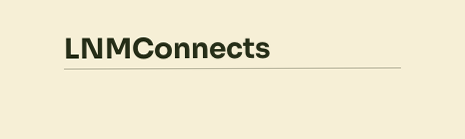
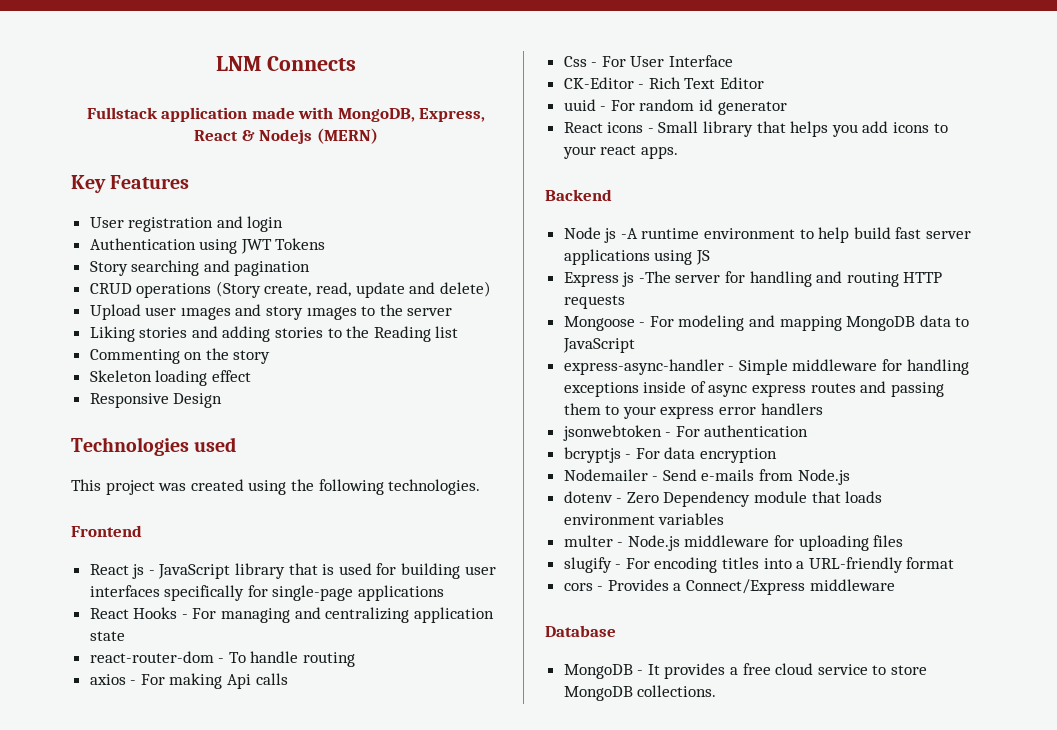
[63,35,271,60] LNMConnects -> [215,56,357,71] [86,107,486,122] [194,128,378,144] [71,175,190,193] [89,216,284,232] [89,238,326,254] [89,260,311,276] [89,281,491,298] [89,304,453,320] [89,326,459,342] [89,348,271,364] [89,370,251,386] [89,393,223,408] [71,437,237,456] [71,479,481,495] [71,525,142,537] [89,563,496,579] [89,585,445,601] [89,607,494,623] [89,631,125,641] [89,651,356,667] [89,673,288,689] [563,55,734,67] [563,77,765,89] [563,99,787,115] [563,121,948,137] [562,145,678,159] [545,189,612,201] [563,227,972,243] [563,249,710,265] [563,271,943,287] [563,295,625,309] [563,315,970,331] [562,338,635,353] [563,359,969,375] [563,381,944,397] [563,403,823,419] [562,425,809,441] [563,447,778,463] [563,469,850,485] [563,491,883,507] [563,513,725,525] [563,535,904,551] [563,557,955,573] [563,579,895,595] [545,625,616,637] [563,663,928,679] [563,685,717,701] LNM Connects // Fullstack application made with MongoDB, Express, React & Nodejs (MERN) // Key Features // User registration and login // Authentication using JWT Tokens // Story searching and pagination // CRUD operations (Story create, read, update and delete) // Upload user ımages and story ımages to the server // Liking stories and adding stories to the Reading list // Commenting on the story // Skeleton loading effect // Responsive Design // Technologies used // This project was created using the following technologies. // Frontend // React js - JavaScript library that is used for building user interfaces specifically for single-page applications // React Hooks - For managing and centralizing application state // react-router-dom - To handle routing // axios - For making Api calls // Css - For User Interface // CK-Editor - Rich Text Editor // uuid - For random id generator // React icons - Small library that helps you add icons to your react apps. // Backend // Node js -A runtime environment to help build fast server applications using JS // Express js -The server for handling and routing HTTP requests // Mongoose - For modeling and mapping MongoDB data to JavaScript // express-async-handler - Simple middleware for handling exceptions inside of async express routes and passing them to your express error handlers // jsonwebtoken - For authentication // bcryptjs - For data encryption // Nodemailer - Send e-mails from Node.js // dotenv - Zero Dependency module that loads environment variables // multer - Node.js middleware for uploading files // slugify - For encoding titles into a URL-friendly format // cors - Provides a Connect/Express middleware // Database // MongoDB - It provides a free cloud service to store MongoDB collections.

